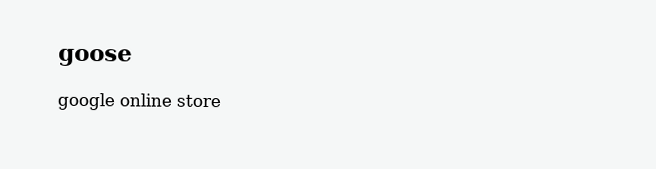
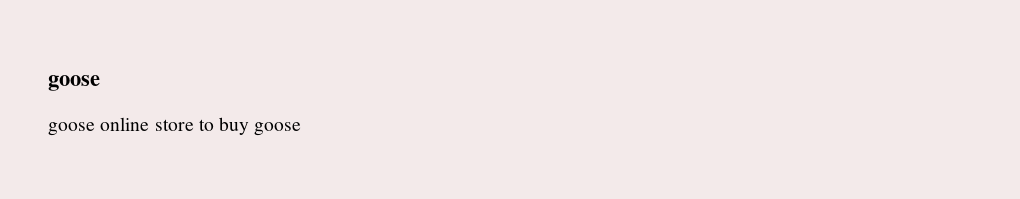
[57,92,115,111] google -> [48,122,95,136] goose
(221, 101) none -> [198,117,302,136] to buy goose

